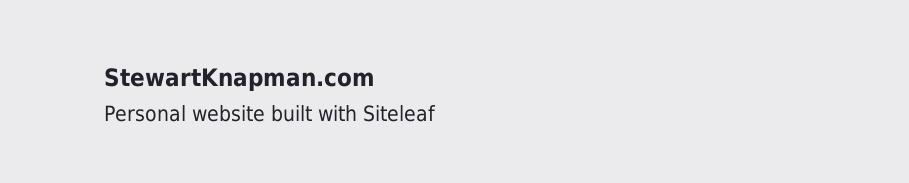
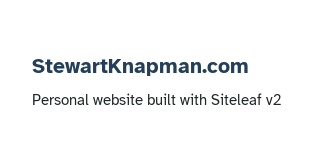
(436, 113) none -> [266,94,281,105] v2

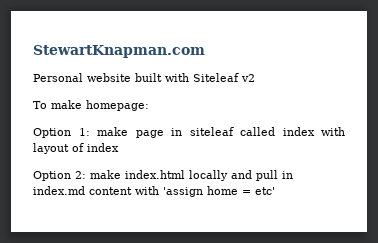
(281, 99) none -> [33,100,149,111] [33,127,345,138] [33,143,119,154] [33,170,293,181] [33,186,275,197] // To make homepage: // Option 1: make page in siteleaf called index with layout of index // Option 2: make index.html locally and pull in index.md content with 'assign home = etc'

